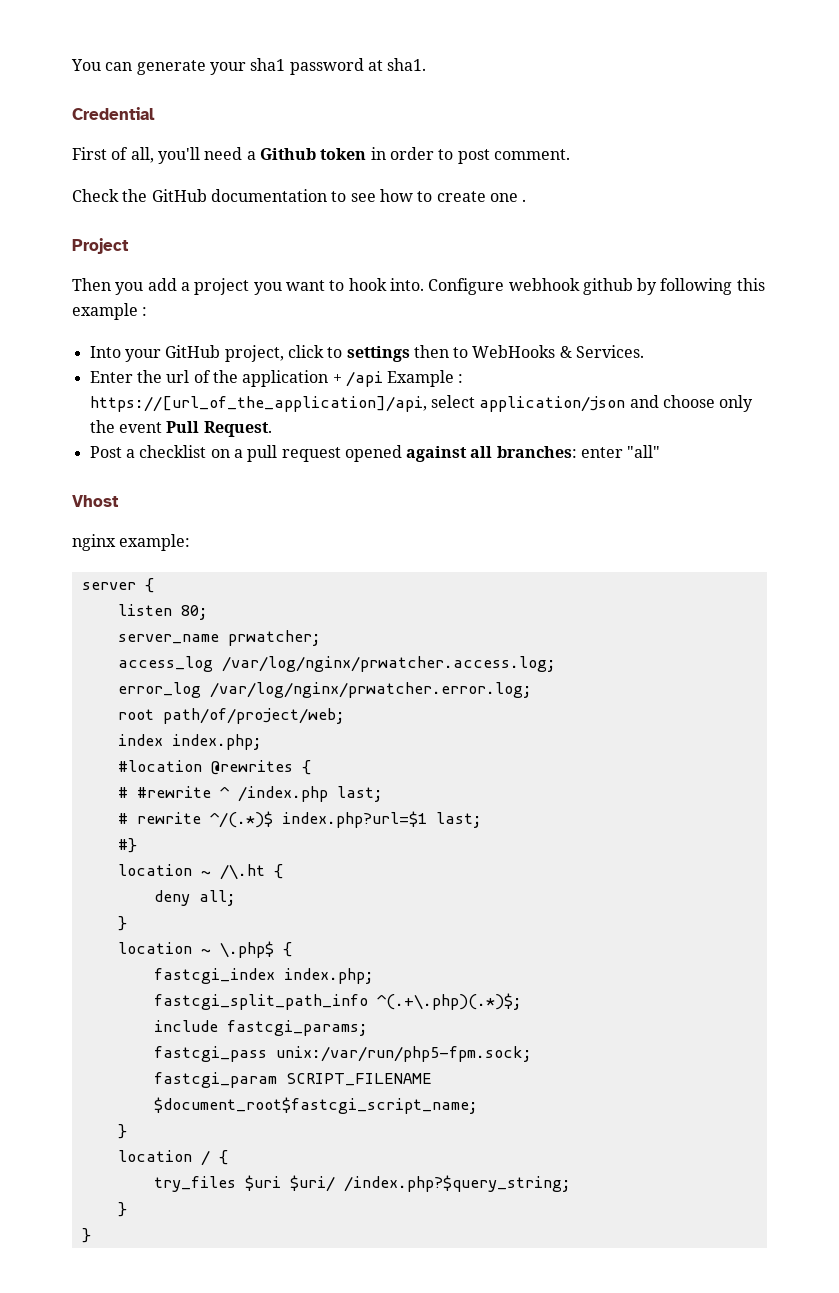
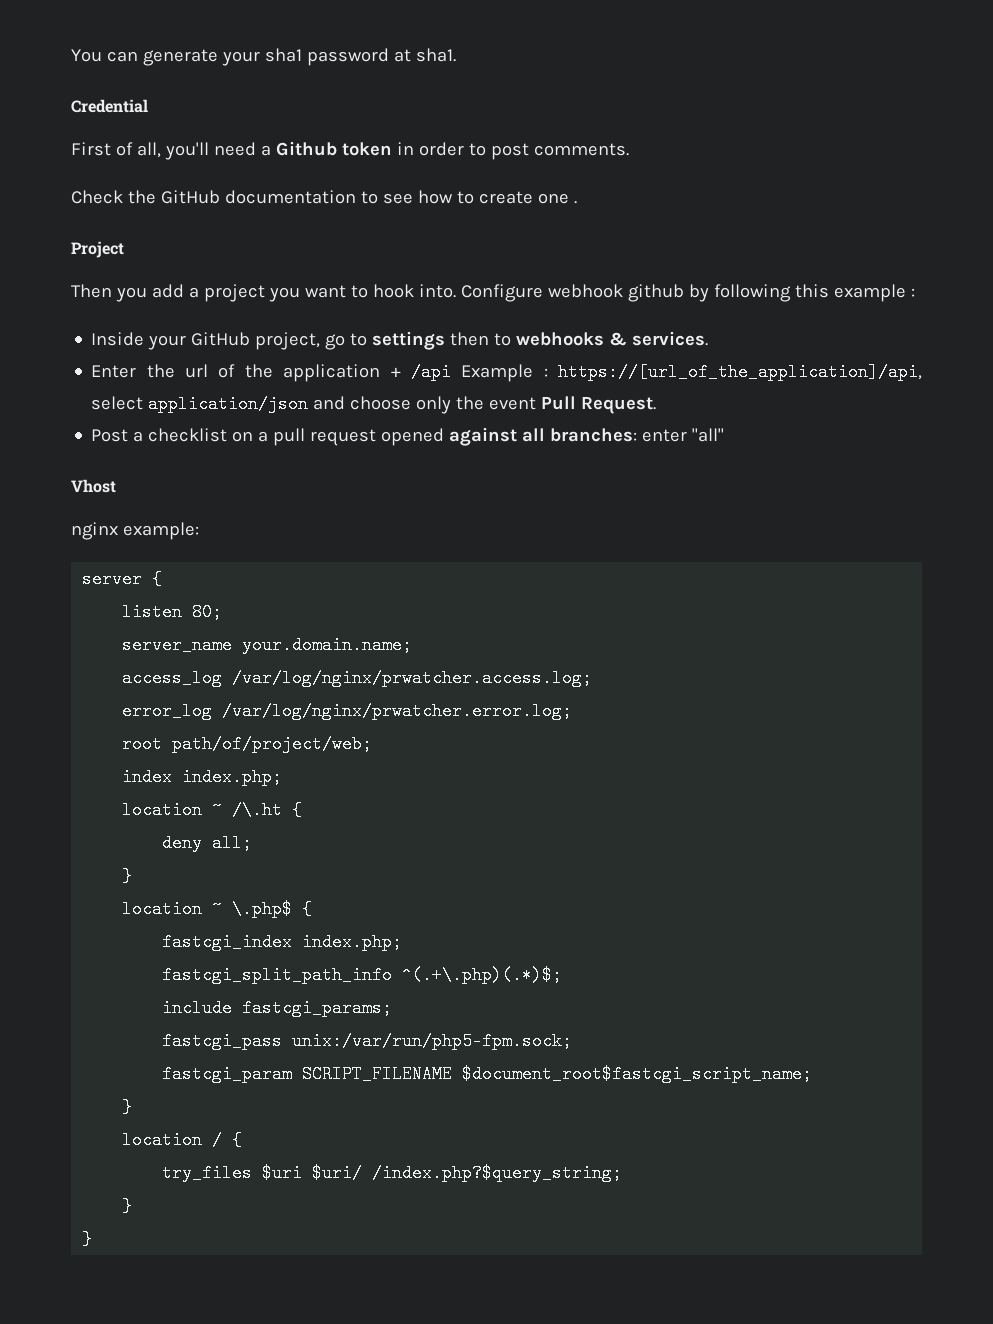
[493,149,570,160] comment. -> [533,143,629,156] comments.
[89,346,121,358] Into -> [91,332,145,346] Inside
[287,345,324,358] click -> [325,334,346,350] go
[472,345,645,358] WebHooks & Services. -> [516,331,709,346] webhooks & services.
[227,630,321,646] prwatcher; -> [242,636,413,654] your.domain.name;
[117,760,311,775] [117,786,383,802] [117,811,482,828] [117,838,137,853] // #location @rewrites { // # #rewrite ^ /index.php last; // # rewrite ^/(.*)$ index.php?url=$1 last; // #} -> (283, 777) none

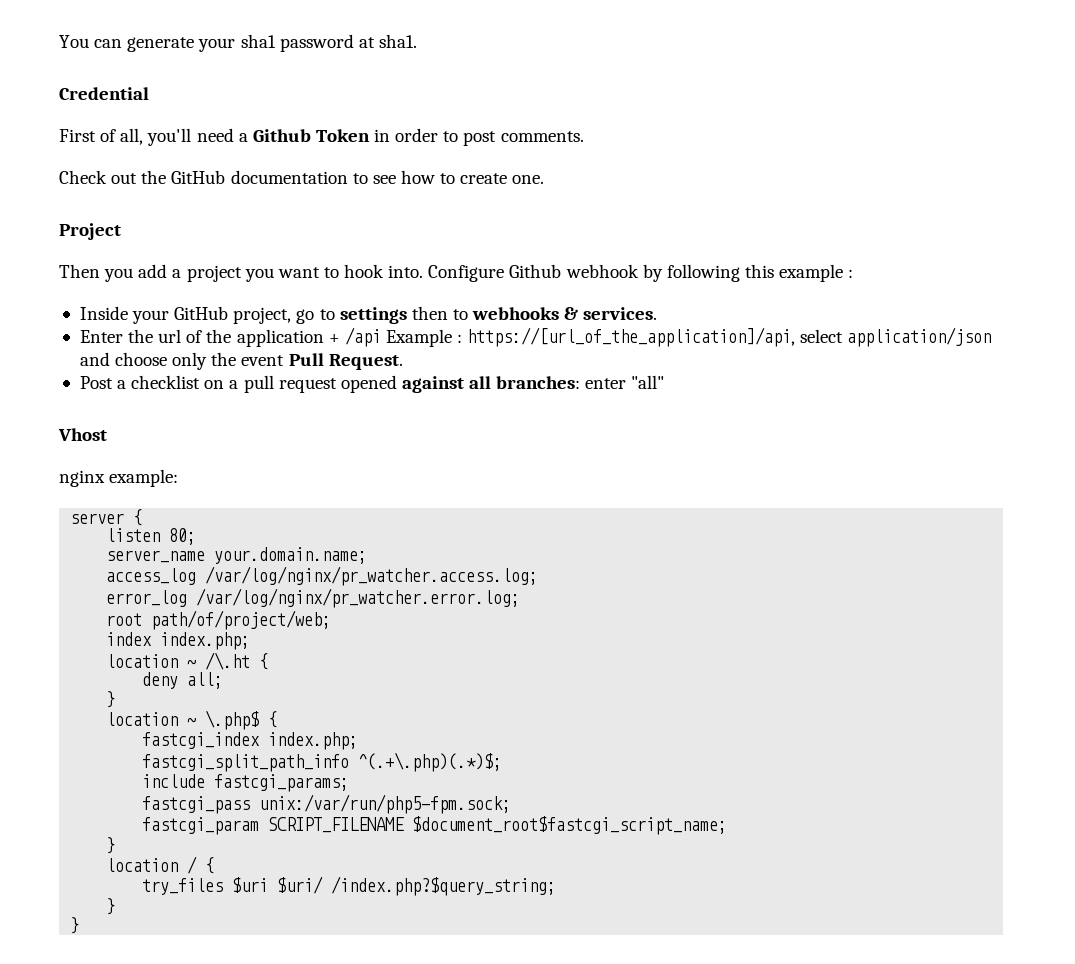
[341,142,392,156] token -> [315,129,370,142] Token
(123, 197) none -> [111,173,138,184] out
[537,193,577,204] one . -> [512,175,545,184] one.
[547,284,684,302] webhook github -> [509,264,639,278] Github webhook
[232,669,593,687] /var/log/nginx/prwatcher.access.log; -> [205,566,539,586] /var/log/nginx/pr_watcher.access.log;
[222,702,573,720] /var/log/nginx/prwatcher.error.log; -> [196,588,521,608] /var/log/nginx/pr_watcher.error.log;

